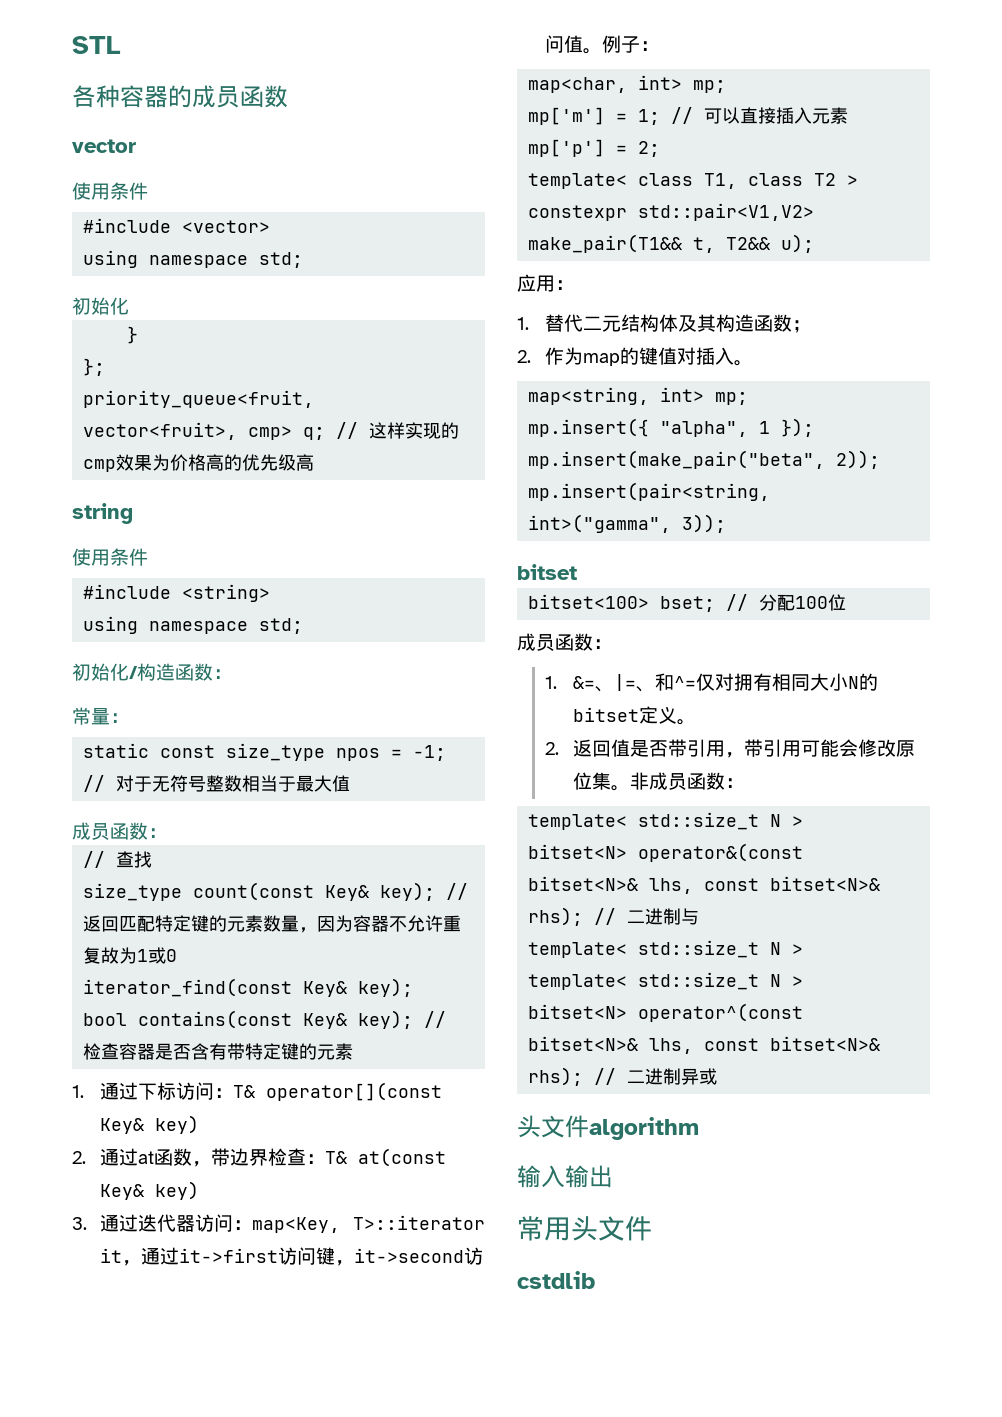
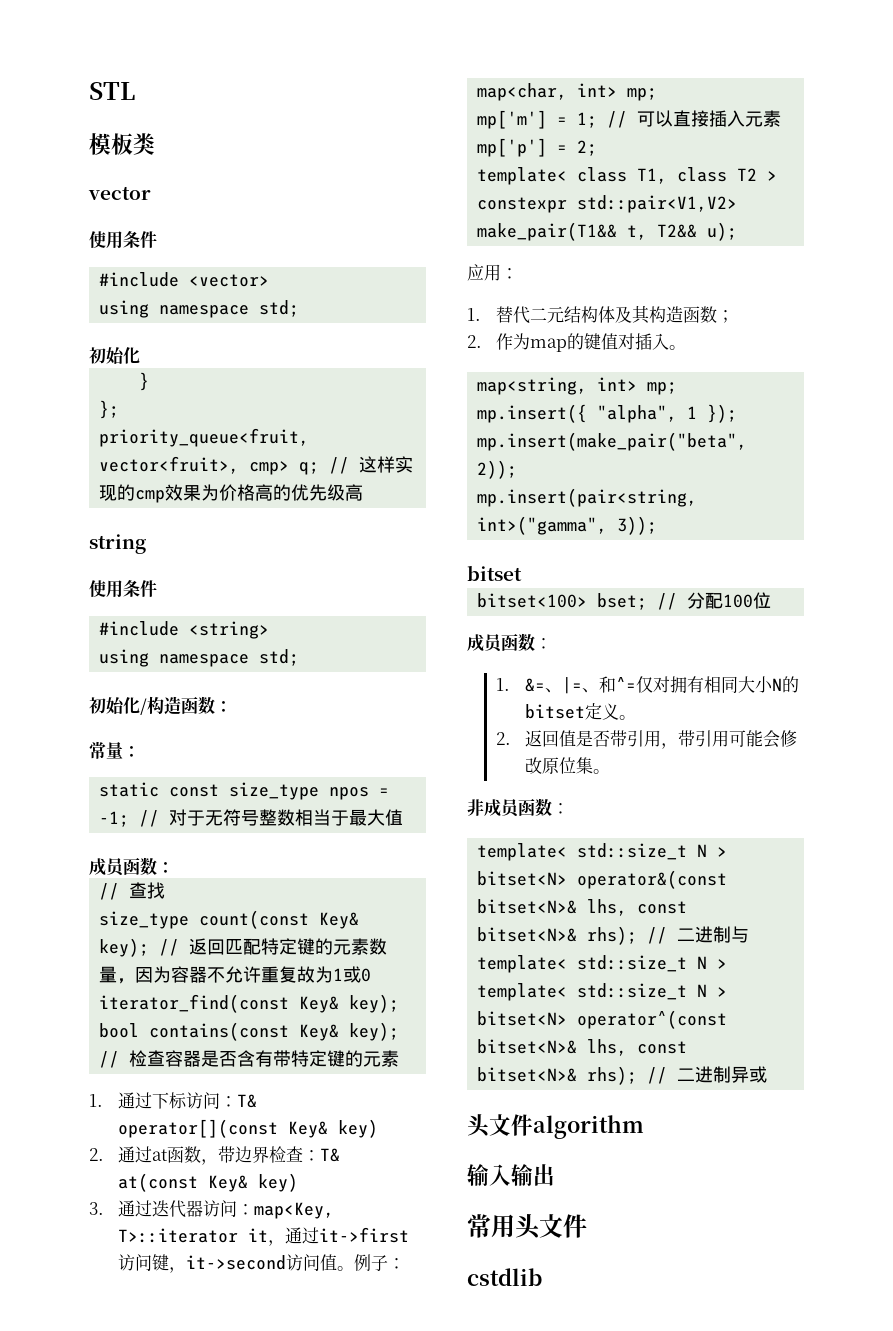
[72,85,288,108] 各种容器的成员函数 -> [89,133,155,155] 模板类
(631, 788) none -> (611, 771) //

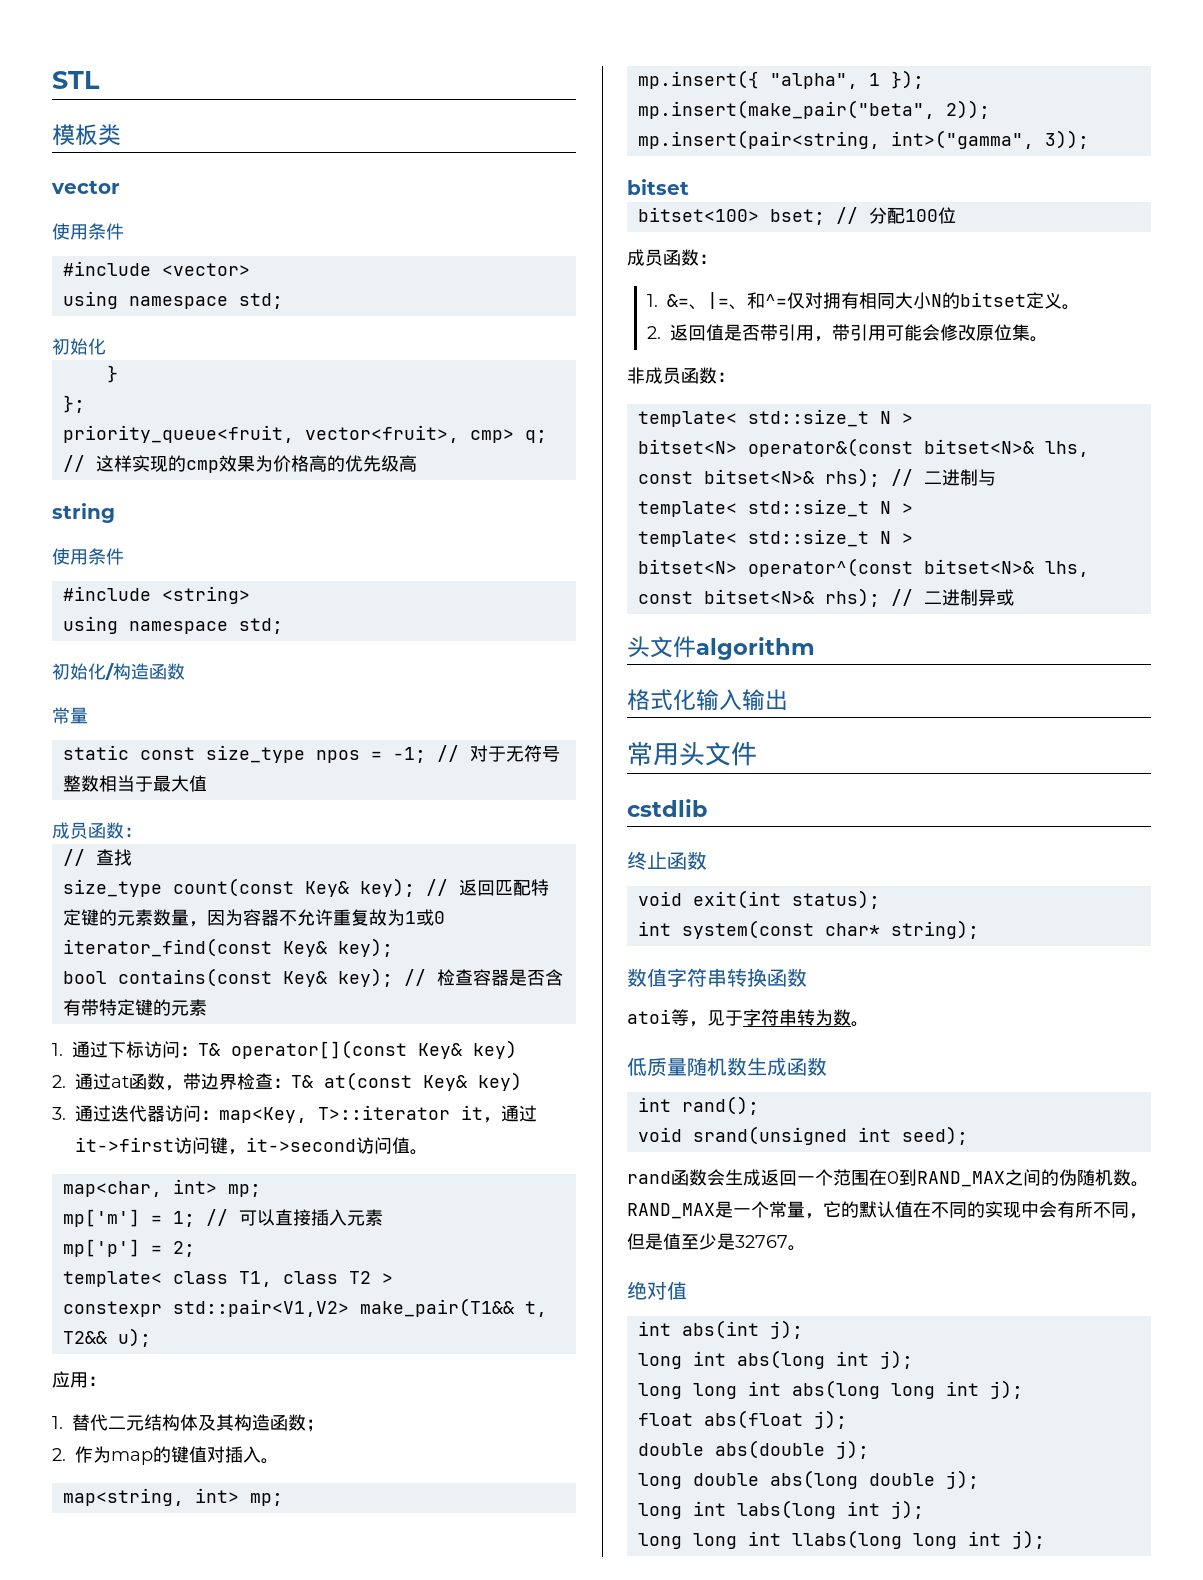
[215,701,232,712] [89,741,140,759] ： // 常量： -> [52,707,88,724] // 常量
[354,1254,406,1271] 例子： -> (428, 1152) none
(644, 1127) none -> [627,689,696,711] 格式化
(542, 1277) none -> [627,851,707,870] [637,890,880,909] [637,920,979,939] [627,968,807,987] [627,1009,869,1027] [627,1057,827,1076] [637,1096,759,1115] [637,1126,968,1145] [627,1169,1149,1187] [627,1201,1147,1219] [627,1233,806,1251] [627,1281,687,1300] [637,1320,803,1339] [637,1350,913,1369] [637,1380,1023,1399] [637,1410,847,1429] [637,1440,869,1459] [637,1470,979,1489] [637,1500,924,1519] [637,1530,1045,1549] // 终止函数 // void exit(int status); // int system(const char* string); // 数值字符串转换函数 // atoi等，见于字符串转为数。 // 低质量随机数生成函数 // int rand(); // void srand(unsigned int seed); // rand函数会生成返回一个范围在0到RAND_MAX之间的伪随机数。RAND_MAX是一个常量，它的默认值在不同的实现中会有所不同，但是值至少是32767。 // 绝对值 // int abs(int j); // long int abs(long int j); // long long int abs(long long int j); // float abs(float j); // double abs(double j); // long double abs(long double j); // long int labs(long int j); // long long int llabs(long long int j);

